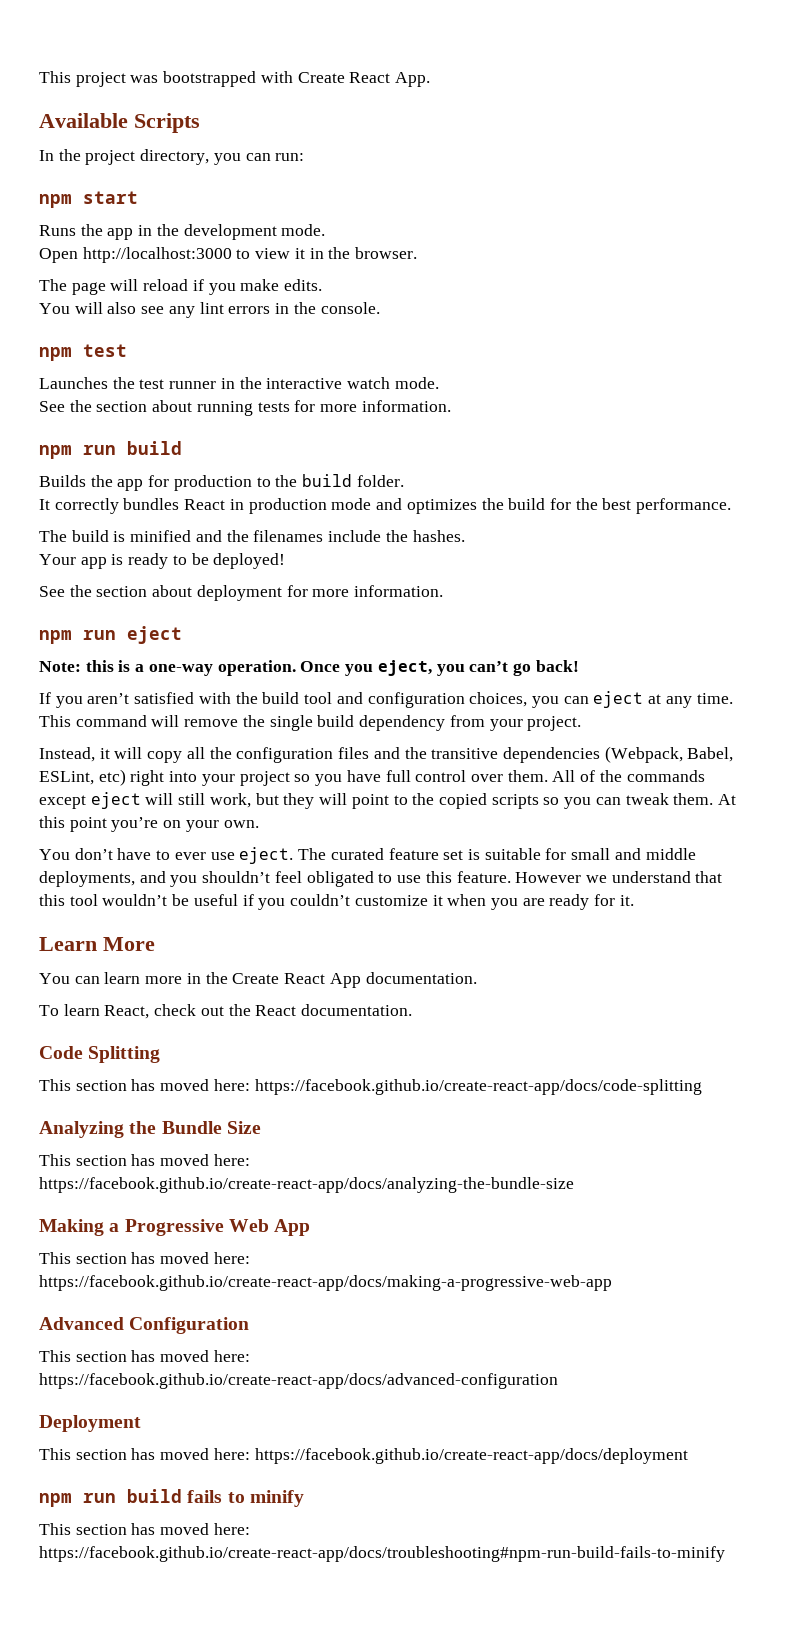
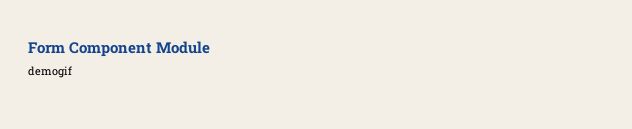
[39,71,431,87] [39,113,200,133] [39,149,305,165] [39,191,138,208] [39,224,326,240] [39,247,418,263] [39,279,323,295] [39,302,380,318] [39,344,127,361] [39,377,439,389] [39,400,451,416] [39,441,182,459] [39,474,404,491] [39,498,732,514] [39,530,465,542] [39,553,286,569] [39,585,444,601] [39,626,182,644] [39,660,579,676] [39,691,733,708] [39,715,582,731] [39,746,734,763] [39,769,705,786] [39,792,737,809] [39,816,259,832] [39,847,696,864] [39,871,723,887] [39,894,634,910] [39,937,155,951] [39,972,477,988] [39,1004,413,1019] [39,1046,161,1063] [39,1079,702,1095] [39,1121,261,1138] [39,1154,250,1166] [39,1177,574,1193] [39,1219,311,1236] [39,1252,250,1264] [39,1275,612,1291] [39,1317,250,1334] [39,1350,250,1362] [39,1373,558,1389] [39,1415,141,1432] [39,1448,688,1464] [39,1489,304,1507] [39,1523,250,1535] [39,1546,725,1562] This project was bootstrapped with Create React App. // Available Scripts // In the project directory, you can run: // npm start // Runs the app in the development mode. // Open http://localhost:3000 to view it in the browser. // The page will reload if you make edits. // You will also see any lint errors in the console. // npm test // Launches the test runner in the interactive watch mode. // See the section about running tests for more information. // npm run build // Builds the app for production to the build folder. // It correctly bundles React in production mode and optimizes the build for the best performance. // The build is minified and the filenames include the hashes. // Your app is ready to be deployed! // See the section about deployment for more information. // npm run eject // Note: this is a one-way operation. Once you eject, you can’t go back! // If you aren’t satisfied with the build tool and configuration choices, you can eject at any time. This command will remove the single build dependency from your project. // Instead, it will copy all the configuration files and the transitive dependencies (Webpack, Babel, ESLint, etc) right into your project so you have full control over them. All of the commands except eject will still work, but they will point to the copied scripts so you can tweak them. At this point you’re on your own. // You don’t have to ever use eject. The curated feature set is suitable for small and middle deployments, and you shouldn’t feel obligated to use this feature. However we understand that this tool wouldn’t be useful if you couldn’t customize it when you are ready for it. // Learn More // You can learn more in the Create React App documentation. // To learn React, check out the React documentation. // Code Splitting // This section has moved here: https://facebook.github.io/create-react-app/docs/code-splitting // Analyzing the Bundle Size // This section has moved here: https://facebook.github.io/create-react-app/docs/analyzing-the-bundle-size // Making a Progressive Web App // This section has moved here: https://facebook.github.io/create-react-app/docs/making-a-progressive-web-app // Advanced Configuration // This section has moved here: https://facebook.github.io/create-react-app/docs/advanced-configuration // Deployment // This section has moved here: https://facebook.github.io/create-react-app/docs/deployment // npm run build fails to minify // This section has moved here: https://facebook.github.io/create-react-app/docs/troubleshooting#npm-run-build-fails-to-minify -> [28,41,211,57] [28,66,72,78] Form Component Module // demogif

